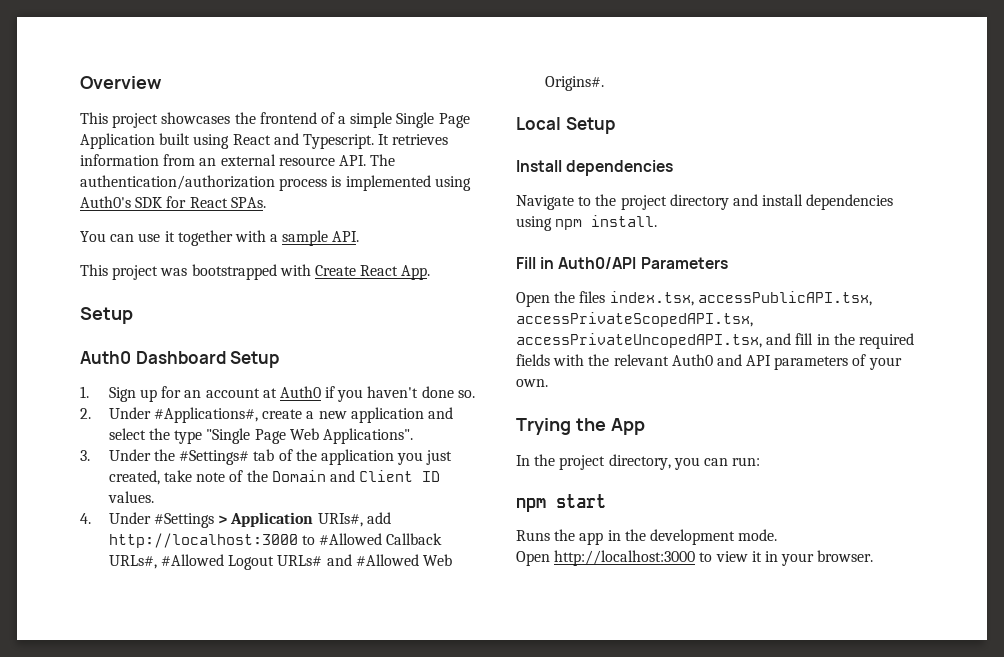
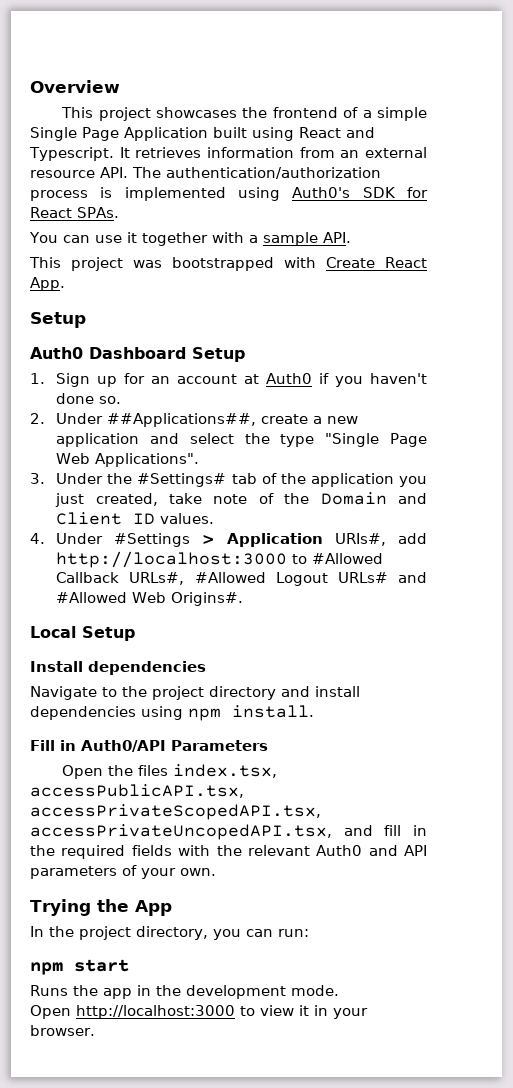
[153,407,258,423] #Applications#, -> [107,413,257,427] ##Applications##,

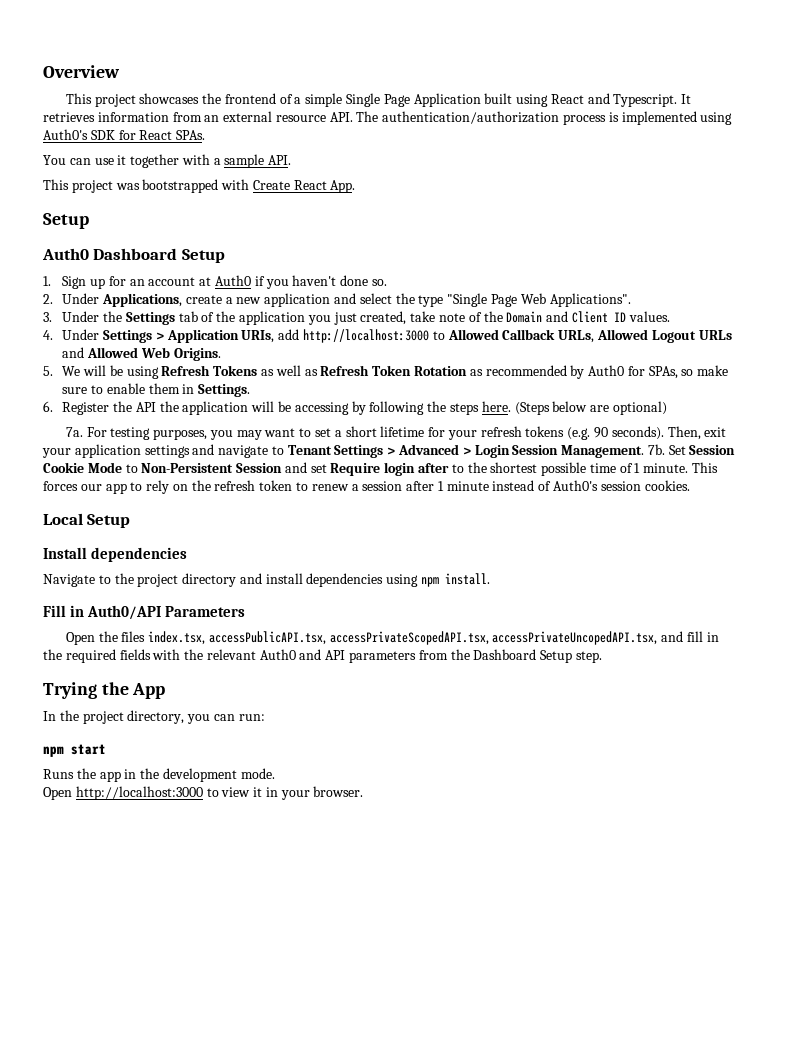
[107,413,257,427] ##Applications##, -> [102,293,183,307] Applications,
[137,473,227,487] #Settings# -> [125,312,175,325] Settings
[114,533,191,547] #Settings -> [103,330,153,343] Settings
[335,533,387,546] URIs#, -> [241,330,275,343] URIs,
[312,553,384,564] [56,572,427,586] [56,592,244,606] #Allowed Callback URLs#, #Allowed Logout URLs# and #Allowed Web Origins#. -> [447,329,732,343] [62,347,221,361] [43,365,729,379] [62,383,251,397] [43,401,667,415] [65,426,727,440] [42,444,736,458] [43,462,719,476] [43,480,690,494] Allowed Callback URLs, Allowed Logout URLs and Allowed Web Origins. // 5. We will be using Refresh Tokens as well as Refresh Token Rotation as recommended by Auth0 for SPAs, so make sure to enable them in Settings. // 6. Register the API the application will be accessing by following the steps here. (Steps below are optional) // 7a. For testing purposes, you may want to set a short lifetime for your refresh tokens (e.g. 90 seconds). Then, exit your application settings and navigate to Tenant Settings > Advanced > Login Session Management. 7b. Set Session Cookie Mode to Non-Persistent Session and set Require login after to the shortest possible time of 1 minute. This forces our app to rely on the refresh token to renew a session after 1 minute instead of Auth0's session cookies.
[122,865,216,879] of your own. -> [418,649,602,663] from the Dashboard Setup step.

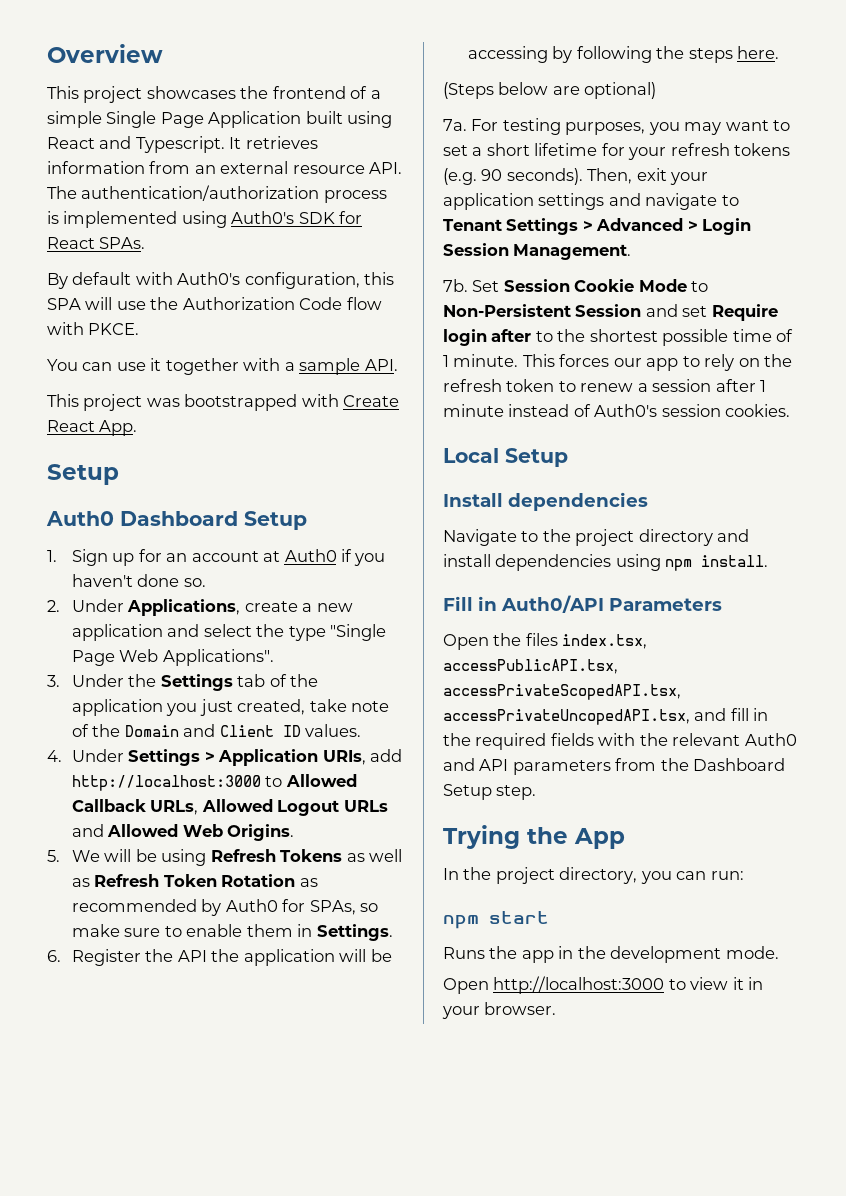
(206, 135) none -> [47,272,395,289] [47,297,382,310] [47,322,140,335] // By default with Auth0's configuration, this SPA will use the Authorization Code flow with PKCE.
(511, 406) none -> (780, 52) //
(645, 451) none -> (632, 252) //

